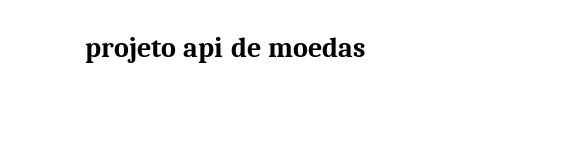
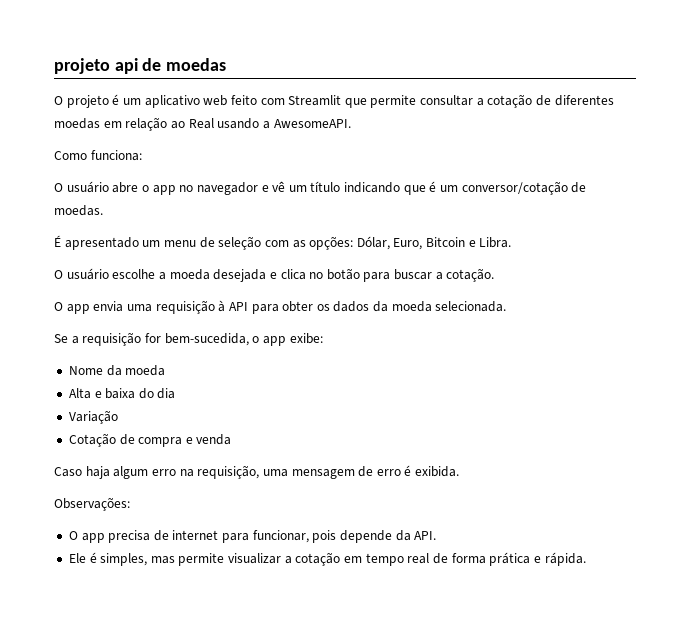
(366, 47) none -> [54,94,614,108] [54,117,351,131] [54,150,142,161] [54,181,587,195] [54,205,103,216] [54,235,512,250] [54,268,495,282] [54,300,507,314] [54,332,323,346] [68,365,166,376] [68,388,176,399] [68,410,118,424] [68,433,232,447] [54,465,460,479] [54,497,130,511] [68,530,437,543] [68,552,586,566] // O projeto é um aplicativo web feito com Streamlit que permite consultar a cotação de diferentes moedas em relação ao Real usando a AwesomeAPI. // Como funciona: // O usuário abre o app no navegador e vê um título indicando que é um conversor/cotação de moedas. // É apresentado um menu de seleção com as opções: Dólar, Euro, Bitcoin e Libra. // O usuário escolhe a moeda desejada e clica no botão para buscar a cotação. // O app envia uma requisição à API para obter os dados da moeda selecionada. // Se a requisição for bem-sucedida, o app exibe: // Nome da moeda // Alta e baixa do dia // Variação // Cotação de compra e venda // Caso haja algum erro na requisição, uma mensagem de erro é exibida. // Observações: // O app precisa de internet para funcionar, pois depende da API. // Ele é simples, mas permite visualizar a cotação em tempo real de forma prática e rápida.

